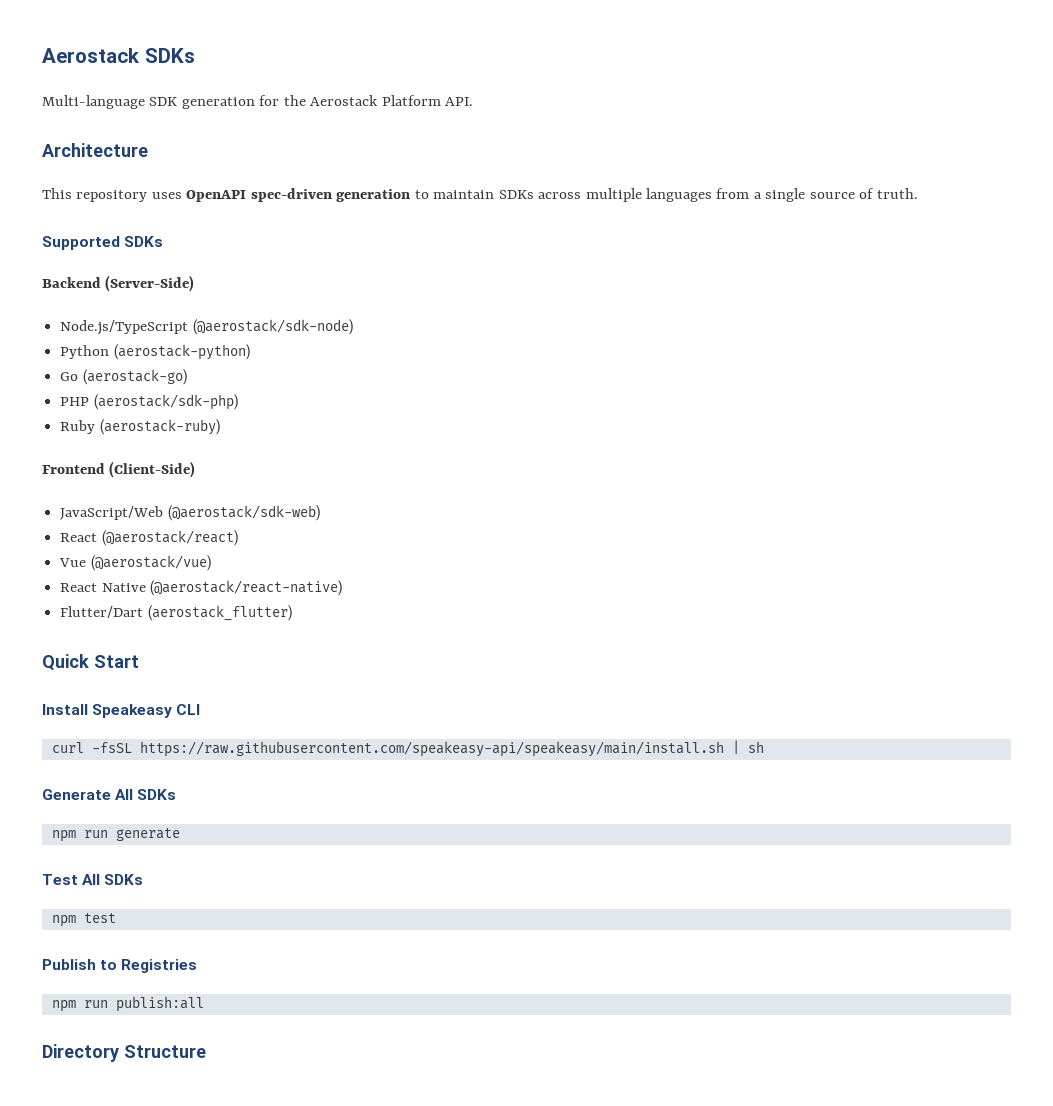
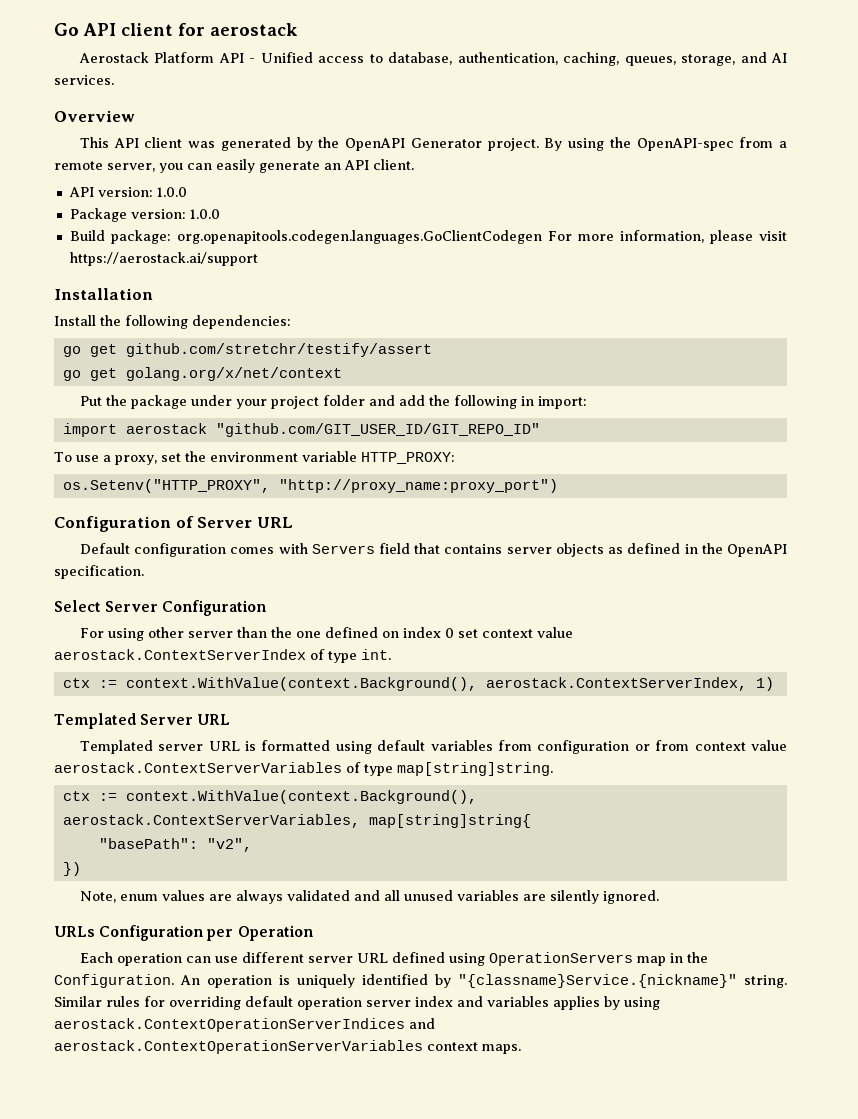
[42,48,195,63] [42,95,474,109] [42,143,148,157] [42,188,918,202] [42,236,164,250] [42,275,195,292] [60,319,353,335] [60,344,250,360] [60,369,187,385] [60,394,238,410] [60,419,220,435] [42,461,196,478] [60,505,320,521] [60,530,238,546] [59,555,211,571] [60,580,343,596] [60,605,292,621] [42,654,139,671] [42,704,201,718] [51,740,764,757] [42,789,177,800] [51,828,180,842] [42,874,144,885] [51,913,116,927] [42,959,198,973] [51,996,204,1012] [42,1044,206,1062] Aerostack SDKs // Multi-language SDK generation for the Aerostack Platform API. // Architecture // This repository uses OpenAPI spec-driven generation to maintain SDKs across multiple languages from a single source of truth. // Supported SDKs // Backend (Server-Side) // Node.js/TypeScript (@aerostack/sdk-node) // Python (aerostack-python) // Go (aerostack-go) // PHP (aerostack/sdk-php) // Ruby (aerostack-ruby) // Frontend (Client-Side) // JavaScript/Web (@aerostack/sdk-web) // React (@aerostack/react) // Vue (@aerostack/vue) // React Native (@aerostack/react-native) // Flutter/Dart (aerostack_flutter) // Quick Start // Install Speakeasy CLI // curl -fsSL https://raw.githubusercontent.com/speakeasy-api/speakeasy/main/install.sh | sh // Generate All SDKs // npm run generate // Test All SDKs // npm test // Publish to Registries // npm run publish:all // Directory Structure -> [54,23,298,36] [78,52,787,66] [54,75,114,85] [54,110,135,122] [79,137,787,151] [54,159,414,173] [68,187,187,197] [69,208,220,222] [69,230,787,244] [69,252,258,266] [54,288,153,300] [54,315,291,329] [62,343,432,357] [62,367,342,381] [79,395,587,409] [62,423,540,437] [54,451,455,465] [62,479,558,493] [54,516,293,532] [79,543,788,557] [54,565,144,579] [54,600,267,616] [79,627,573,641] [54,649,391,663] [62,677,774,691] [54,713,231,729] [79,740,787,754] [54,762,553,776] [62,790,477,804] [62,814,531,828] [98,838,252,852] [62,862,81,876] [79,890,659,904] [54,925,313,941] [79,952,708,966] [54,974,787,988] [54,996,660,1010] [54,1018,435,1032] [54,1040,521,1054] Go API client for aerostack // Aerostack Platform API - Unified access to database, authentication, caching, queues, storage, and AI services. // Overview // This API client was generated by the OpenAPI Generator project. By using the OpenAPI-spec from a remote server, you can easily generate an API client. // API version: 1.0.0 // Package version: 1.0.0 // Build package: org.openapitools.codegen.languages.GoClientCodegen For more information, please visit https://aerostack.ai/support // Installation // Install the following dependencies: // go get github.com/stretchr/testify/assert // go get golang.org/x/net/context // Put the package under your project folder and add the following in import: // import aerostack "github.com/GIT_USER_ID/GIT_REPO_ID" // To use a proxy, set the environment variable HTTP_PROXY: // os.Setenv("HTTP_PROXY", "http://proxy_name:proxy_port") // Configuration of Server URL // Default configuration comes with Servers field that contains server objects as defined in the OpenAPI specification. // Select Server Configuration // For using other server than the one defined on index 0 set context value aerostack.ContextServerIndex of type int. // ctx := context.WithValue(context.Background(), aerostack.ContextServerIndex, 1) // Templated Server URL // Templated server URL is formatted using default variables from configuration or from context value aerostack.ContextServerVariables of type map[string]string. // ctx := context.WithValue(context.Background(), aerostack.ContextServerVariables, map[string]string{ // "basePath": "v2", // }) // Note, enum values are always validated and all unused variables are silently ignored. // URLs Configuration per Operation // Each operation can use different server URL defined using OperationServers map in the Configuration. An operation is uniquely identified by "{classname}Service.{nickname}" string. Similar rules for overriding default operation server index and variables applies by using aerostack.ContextOperationServerIndices and aerostack.ContextOperationServerVariables context maps.

